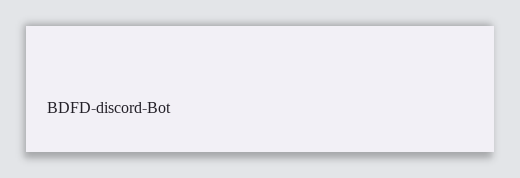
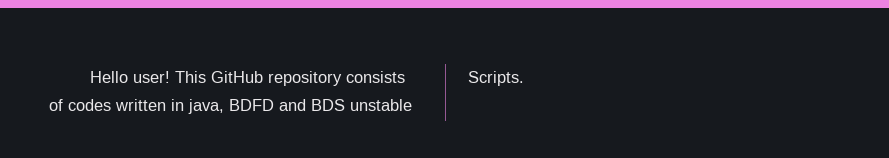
[47,102,171,113] BDFD-discord-Bot -> [89,71,405,86] [49,99,412,114] [468,71,524,86] Hello user! This GitHub repository consists of codes written in java, BDFD and BDS unstable Scripts.

